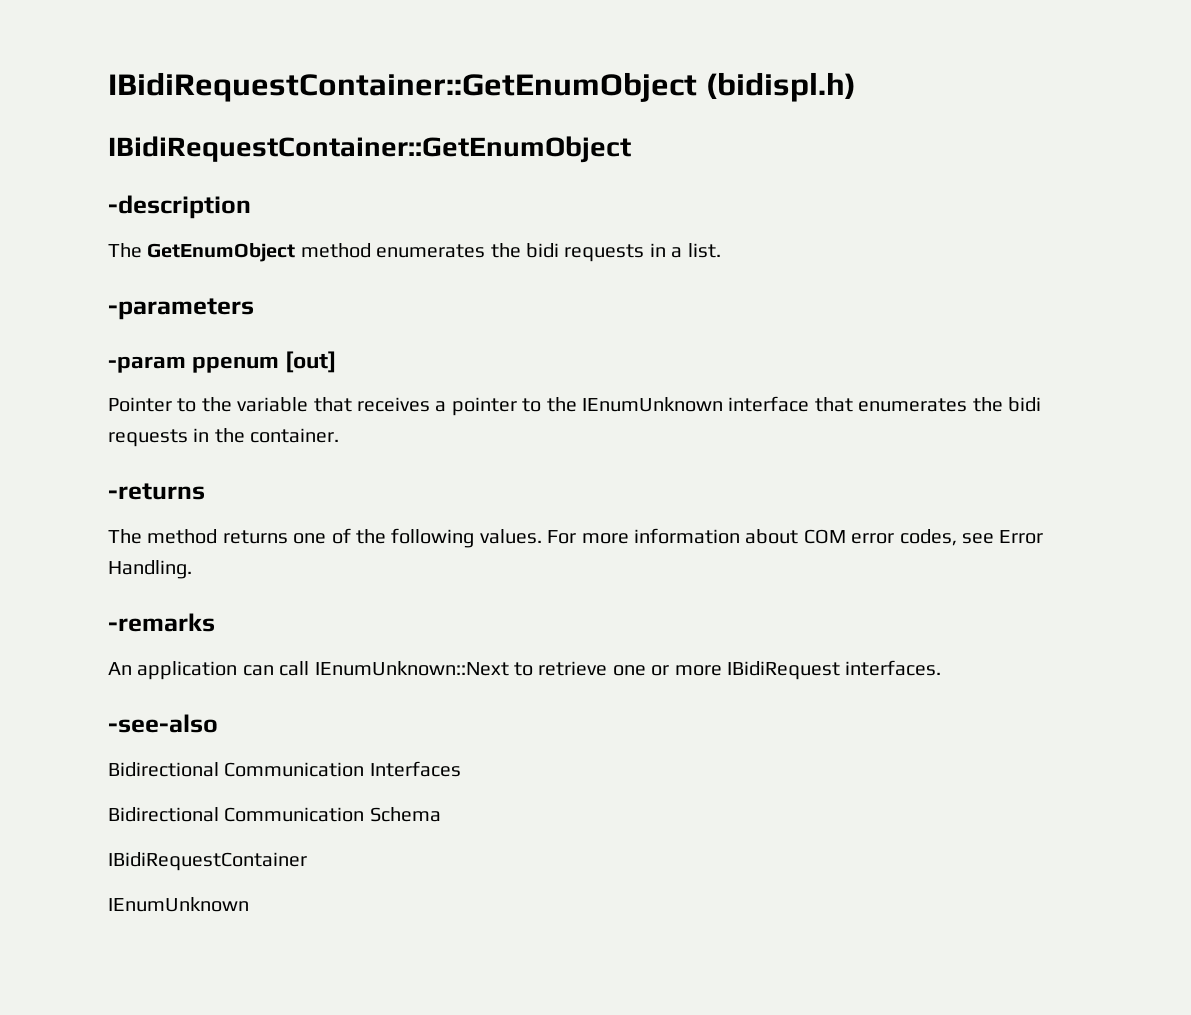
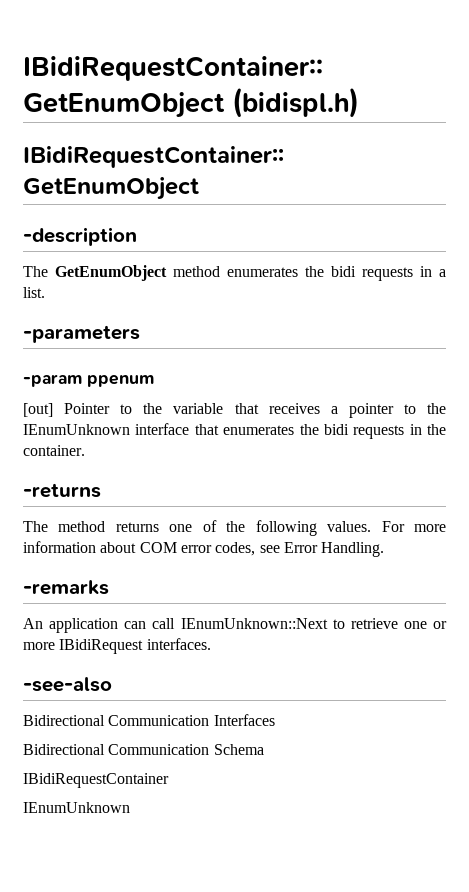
(280, 364) none -> (154, 381) //
(337, 362) // -> (53, 410) none

